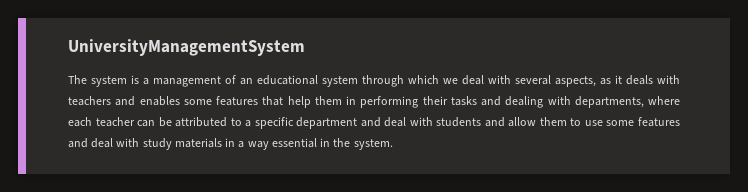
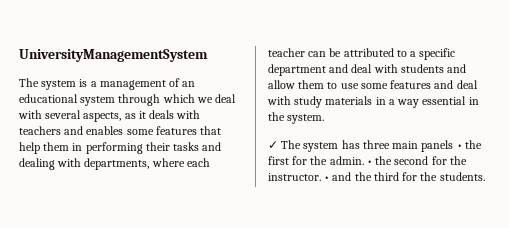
(393, 144) none -> [268,140,482,152] [268,156,467,165] [268,172,485,181] // ✓ The system has three main panels • the first for the admin. • the second for the instructor. • and the third for the students.

